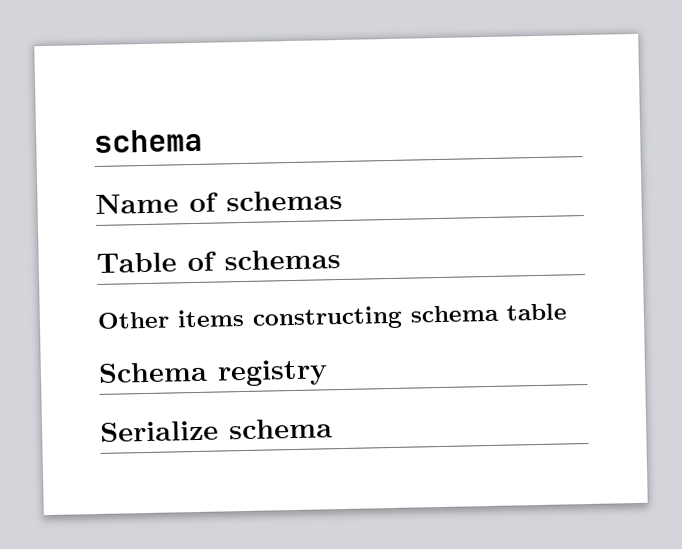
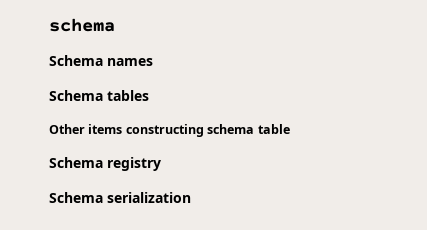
[95,189,343,214] [96,249,341,273] Name of schemas // Table of schemas -> [49,55,153,66] [49,90,149,101] Schema names // Schema tables
[99,418,333,442] Serialize schema -> [49,192,191,203] Schema serialization

